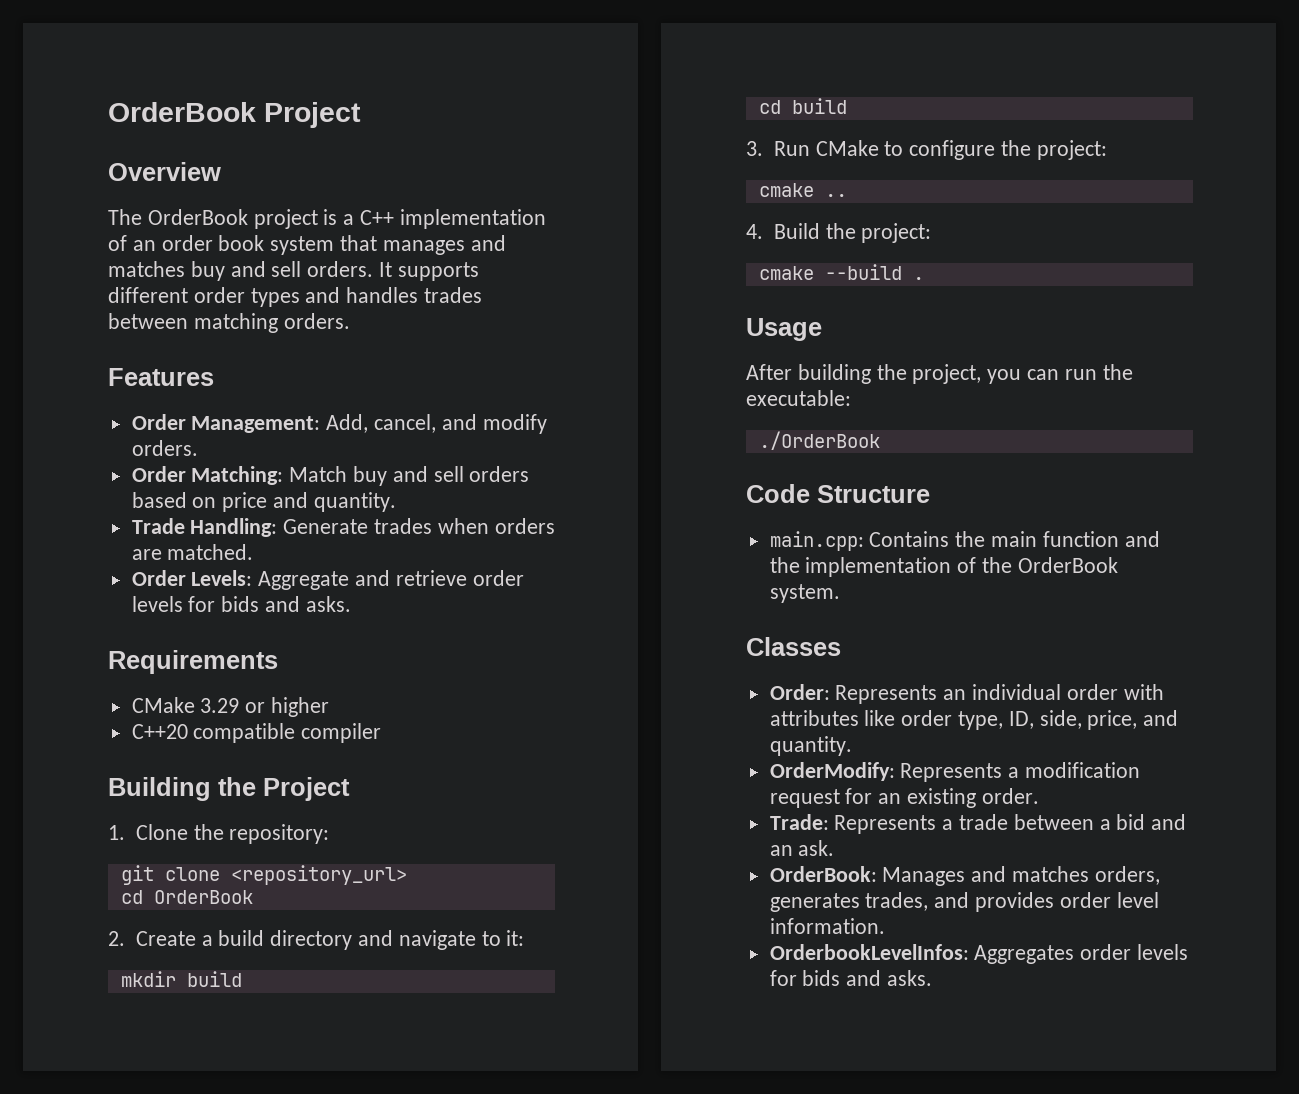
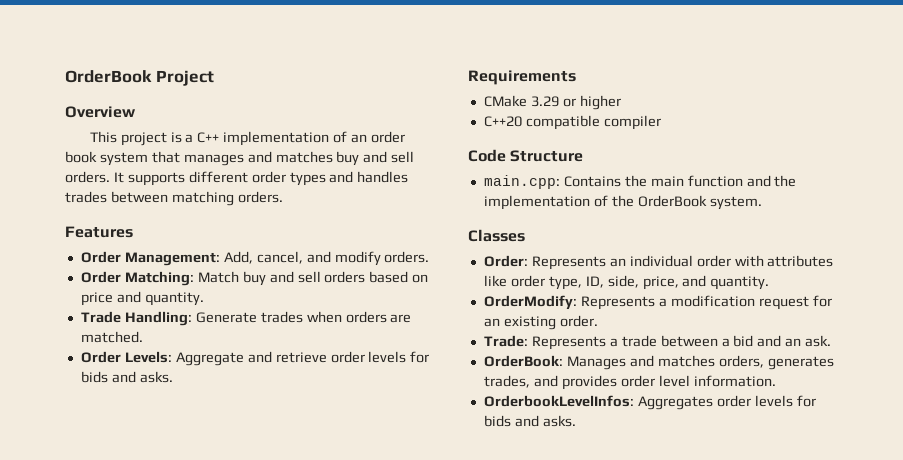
[108,209,248,225] The OrderBook -> [89,131,117,143] This
[108,777,350,801] [108,824,330,844] [120,865,407,885] [120,890,253,904] [108,930,525,950] [120,971,242,987] [758,98,847,114] [746,140,1107,160] [758,183,847,197] [746,223,932,243] [758,264,924,280] [746,318,822,341] [746,364,1133,384] [746,390,851,406] [758,431,880,450] // Building the Project // 1. Clone the repository: // git clone <repository_url> // cd OrderBook // 2. Create a build directory and navigate to it: // mkdir build // cd build // 3. Run CMake to configure the project: // cmake .. // 4. Build the project: // cmake --build . // Usage // After building the project, you can run the executable: // ./OrderBook -> (661, 122) none

